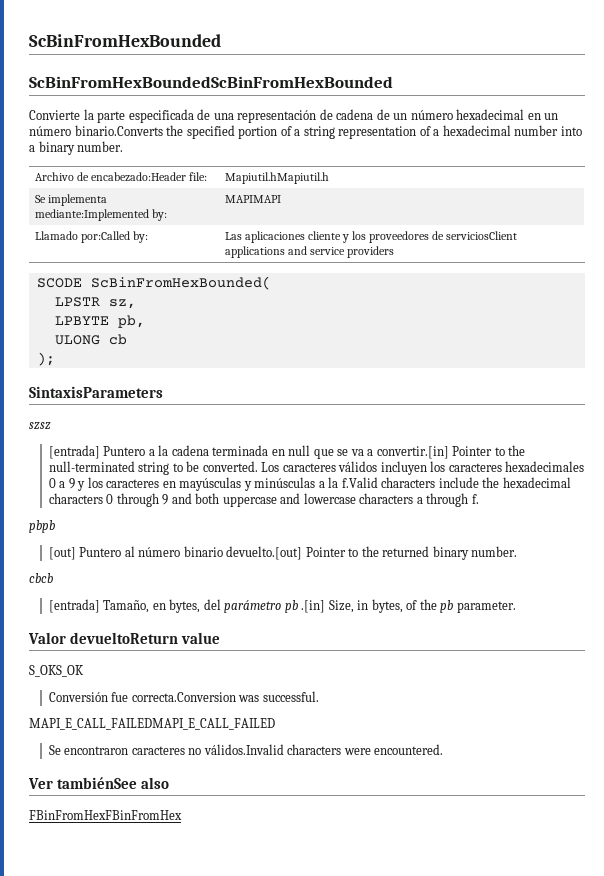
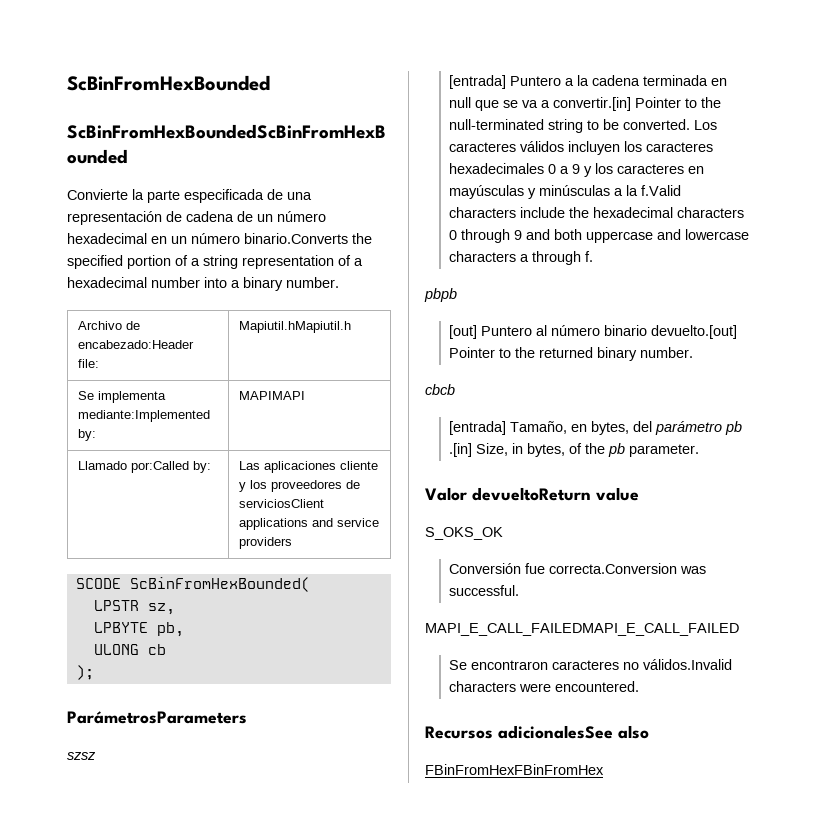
[29,386,163,398] SintaxisParameters -> [67,711,247,724] ParámetrosParameters
[28,777,138,789] Ver tambiénSee -> [425,725,613,739] Recursos adicionalesSee

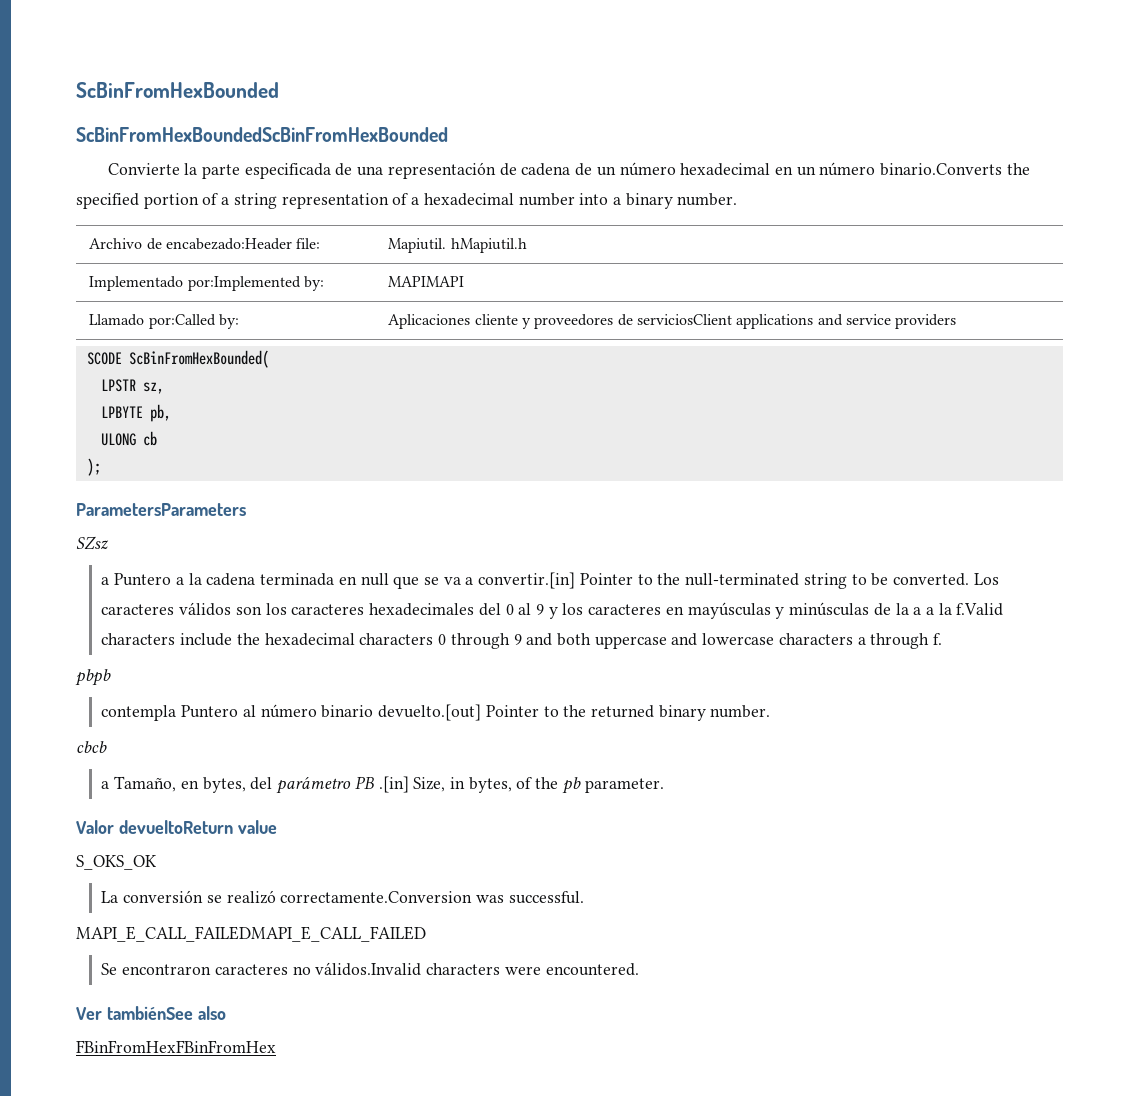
[239,321,352,333] [78,391,167,403] [78,410,211,422] Mapiutil.hMapiutil.h // Se implementa mediante:Implemented -> [388,238,527,253] [89,276,301,291] Mapiutil. hMapiutil.h // Implementado por:Implemented
[239,461,337,473] Las aplicaciones -> [388,314,471,329] Aplicaciones
[250,480,268,489] los -> (531, 323) none
[67,711,247,724] [67,752,96,760] [448,75,506,89] ParámetrosParameters // szsz // [entrada] -> [76,503,246,516] [76,536,109,550] [101,577,110,585] ParametersParameters // SZsz // a
[567,141,620,155] incluyen -> [235,606,262,615] son
[547,164,569,174] 0 a -> [478,603,532,616] del 0 al
(610, 190) none -> [873,603,922,616] de la a
[448,325,477,339] [out] -> [101,705,177,721] contempla
[448,421,506,435] [entrada] -> [101,781,110,789] a
[724,421,742,435] pb -> [354,776,374,789] PB
[448,563,677,574] Conversión fue correcta.Conversion -> [101,890,473,904] La conversión se realizó correctamente.Conversion
[425,725,613,739] Recursos adicionalesSee -> [76,1006,193,1020] Ver tambiénSee

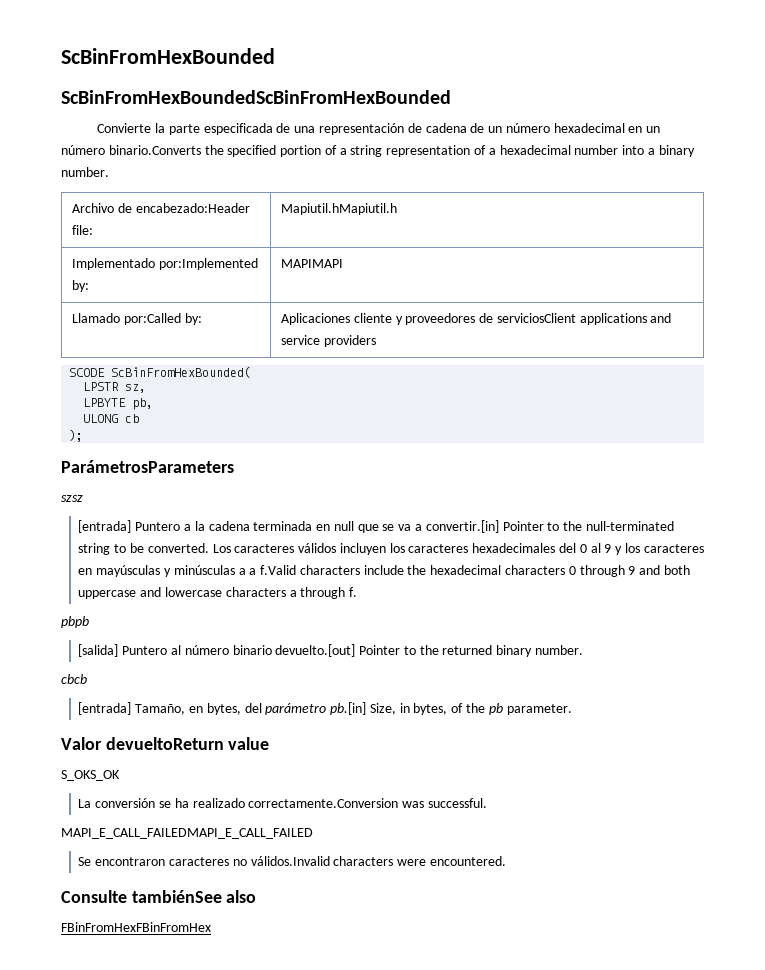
[388,238,527,253] Mapiutil. hMapiutil.h -> [280,203,397,215] Mapiutil.hMapiutil.h
[76,503,246,516] [76,536,109,550] [101,577,110,585] ParametersParameters // SZsz // a -> [61,460,234,473] [61,495,83,502] [78,520,132,533] ParámetrosParameters // szsz // [entrada]
[235,606,262,615] son -> [339,543,386,555] incluyen
[873,603,909,616] de la -> (235, 570) none
[938,603,952,615] la -> (257, 571) none
[101,705,177,721] contempla -> [78,644,119,657] [salida]
[101,781,110,789] a -> [78,702,132,715] [entrada]
[354,776,409,793] PB .[in] -> [330,702,367,715] pb.[in]
[226,890,276,904] realizó -> [174,798,245,808] ha realizado
[76,1007,102,1020] Ver -> [61,890,127,903] Consulte

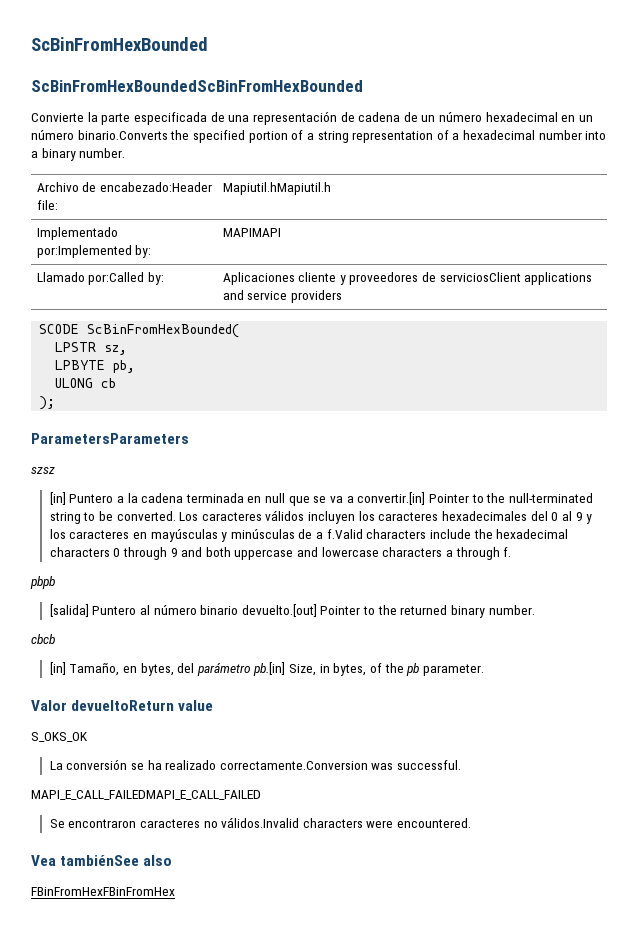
[61,460,234,473] ParámetrosParameters -> [31,433,189,444] ParametersParameters
[78,520,132,533] [entrada] -> [49,492,66,505] [in]
[238,568,246,575] a -> [298,529,313,539] de
[78,702,132,715] [entrada] -> [49,662,66,675] [in]
[61,890,127,903] Consulte -> [31,855,56,866] Vea

